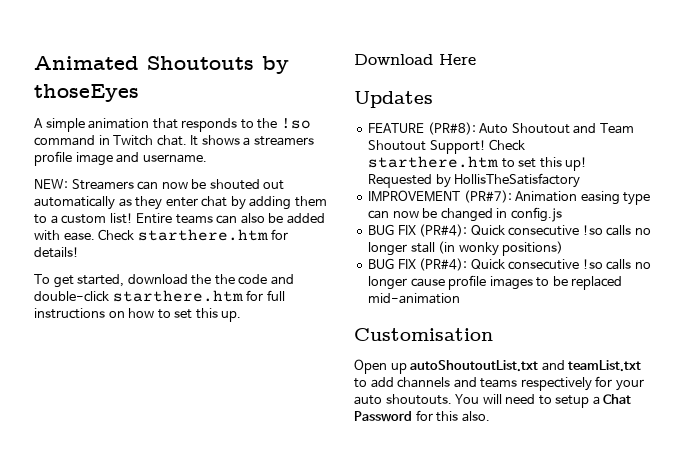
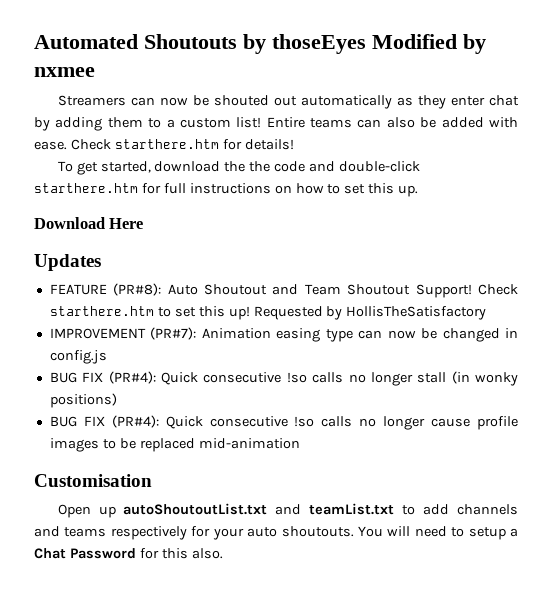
[34,56,139,70] Animated -> [34,34,138,49] Automated
[34,118,311,132] [34,135,314,146] [34,151,207,166] [34,179,68,189] // A simple animation that responds to the !so command in Twitch chat. It shows a streamers profile image and username. // NEW: -> [372,34,486,54] [34,67,95,77] Modified by nxmee //

